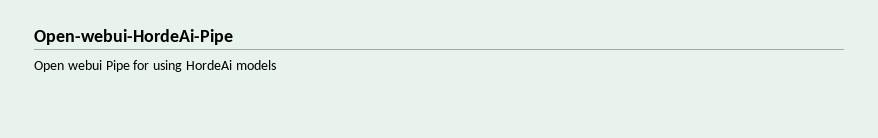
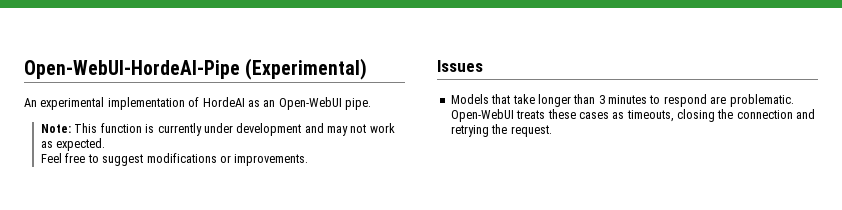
[34,29,233,45] [34,60,276,72] Open-webui-HordeAi-Pipe // Open webui Pipe for using HordeAi models -> [24,58,368,80] [24,97,371,110] [41,123,395,136] [41,138,106,151] [41,153,309,166] [437,60,483,72] [450,94,794,107] [450,109,816,122] [450,124,552,137] Open-WebUI-HordeAI-Pipe (Experimental) // An experimental implementation of HordeAI as an Open-WebUI pipe. // Note: This function is currently under development and may not work as expected. // Feel free to suggest modifications or improvements. // Issues // Models that take longer than 3 minutes to respond are problematic. Open-WebUI treats these cases as timeouts, closing the connection and retrying the request.

